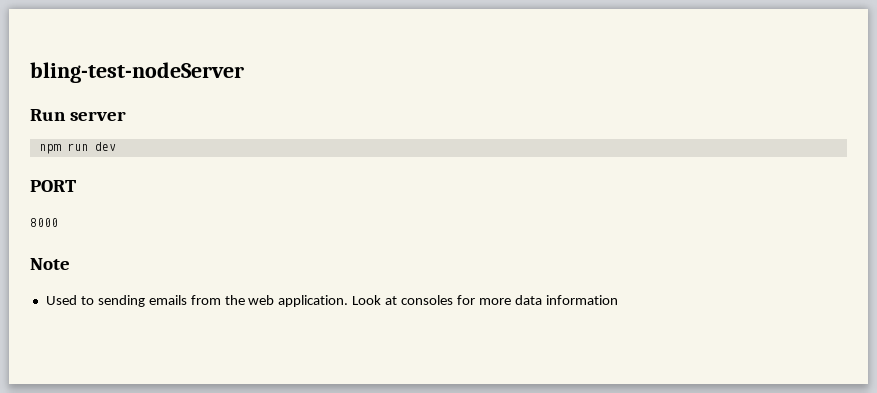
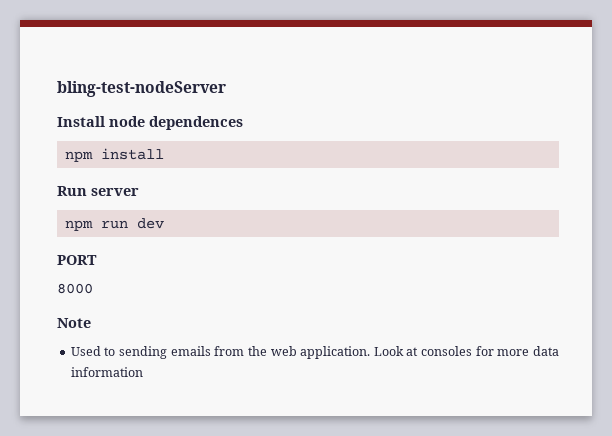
(244, 72) none -> [57,116,243,130] [64,148,164,162] // Install node dependences // npm install

